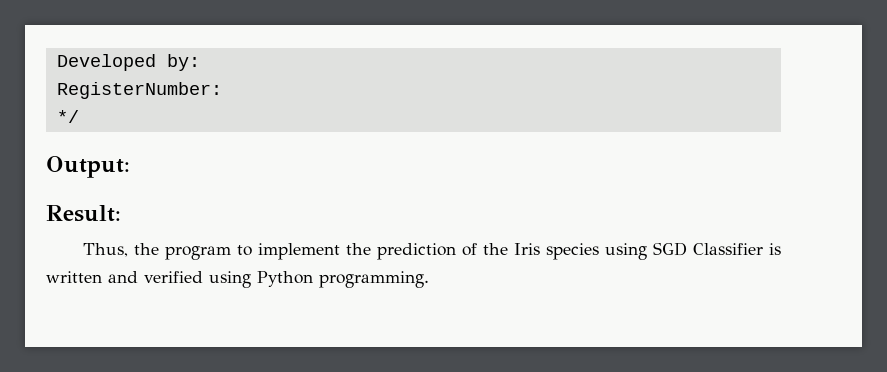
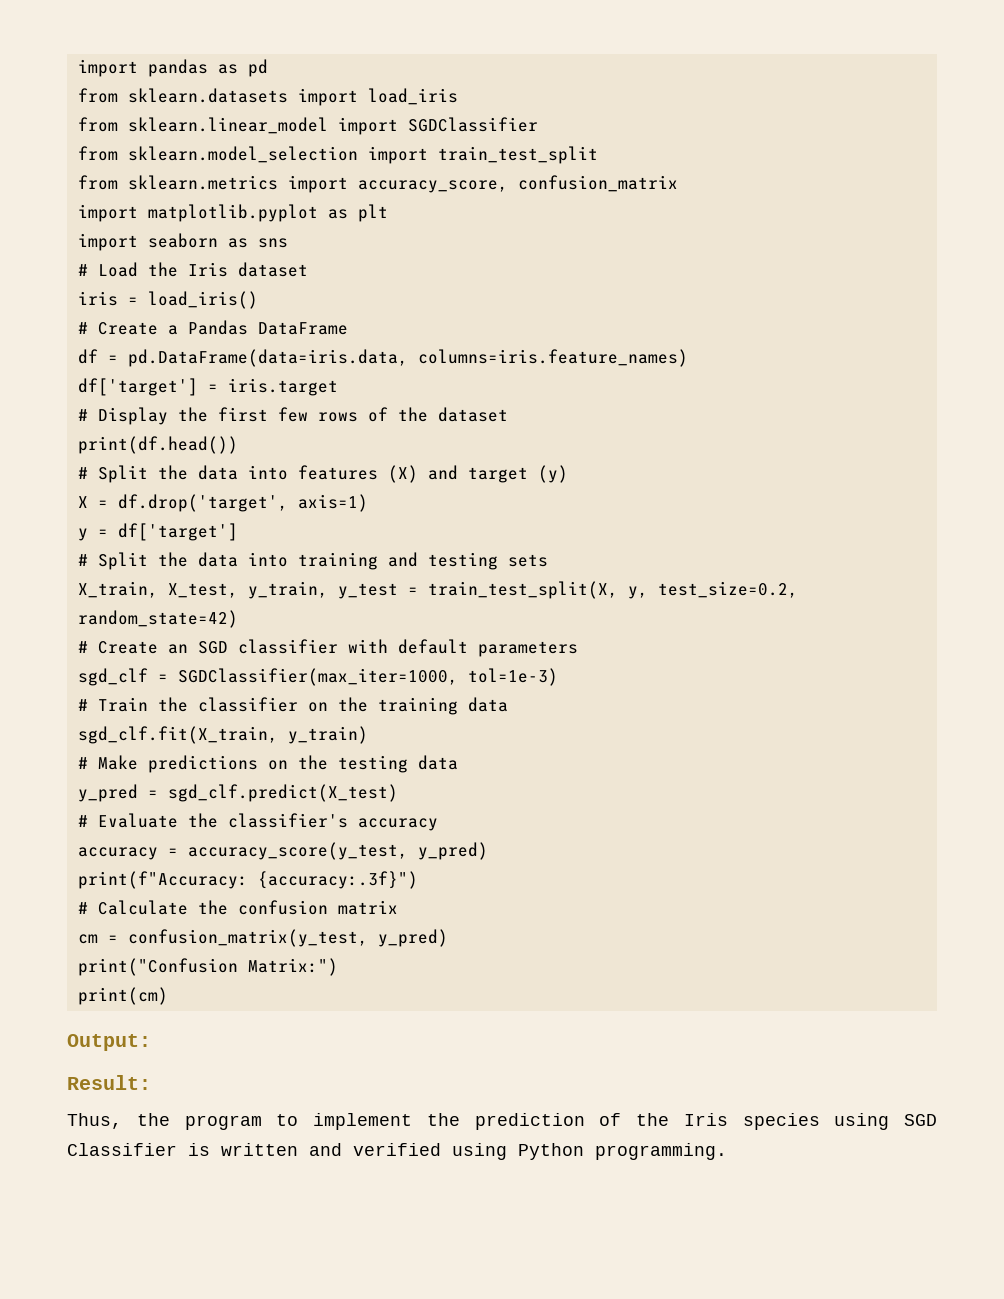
[56,54,200,71] [56,82,222,99] [56,110,79,123] Developed by: // RegisterNumber: // */ -> [77,59,268,77] [77,88,458,106] [77,117,538,135] [77,146,598,164] [77,175,678,193] [77,204,388,222] [77,233,288,251] [77,262,308,277] [77,291,258,309] [77,320,348,335] [77,349,688,367] [77,378,338,396] [77,407,508,425] [77,436,238,454] [77,465,568,483] [77,494,368,512] [77,523,238,541] [77,552,548,570] [77,581,798,599] [77,610,238,628] [77,639,578,657] [77,668,558,686] [77,697,508,715] [77,726,368,744] [77,755,458,773] [77,784,398,802] [77,813,438,831] [77,842,488,860] [77,871,418,889] [77,900,398,915] [77,929,448,947] [77,958,338,976] [77,987,168,1005] import pandas as pd // from sklearn.datasets import load_iris // from sklearn.linear_model import SGDClassifier // from sklearn.model_selection import train_test_split // from sklearn.metrics import accuracy_score, confusion_matrix // import matplotlib.pyplot as plt // import seaborn as sns // # Load the Iris dataset // iris = load_iris() // # Create a Pandas DataFrame // df = pd.DataFrame(data=iris.data, columns=iris.feature_names) // df['target'] = iris.target // # Display the first few rows of the dataset // print(df.head()) // # Split the data into features (X) and target (y) // X = df.drop('target', axis=1) // y = df['target'] // # Split the data into training and testing sets // X_train, X_test, y_train, y_test = train_test_split(X, y, test_size=0.2, random_state=42) // # Create an SGD classifier with default parameters // sgd_clf = SGDClassifier(max_iter=1000, tol=1e-3) // # Train the classifier on the training data // sgd_clf.fit(X_train, y_train) // # Make predictions on the testing data // y_pred = sgd_clf.predict(X_test) // # Evaluate the classifier's accuracy // accuracy = accuracy_score(y_test, y_pred) // print(f"Accuracy: {accuracy:.3f}") // # Calculate the confusion matrix // cm = confusion_matrix(y_test, y_pred) // print("Confusion Matrix:") // print(cm)

